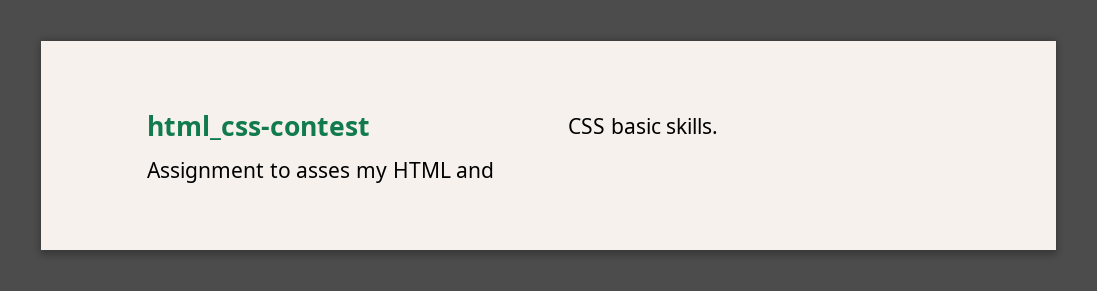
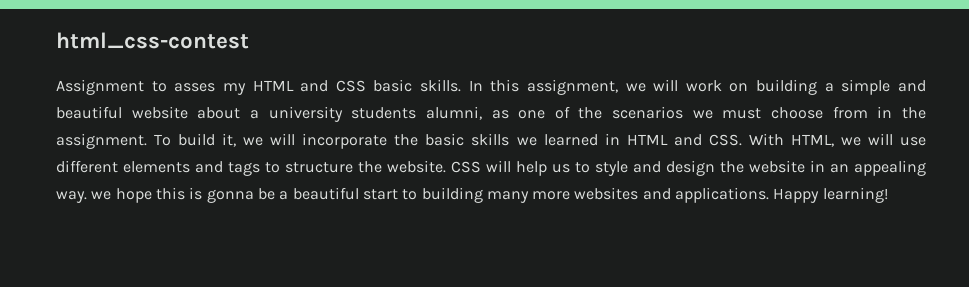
(719, 126) none -> [468,79,927,95] [56,106,926,122] [56,133,926,149] [56,160,926,176] [56,187,888,203] In this assignment, we will work on building a simple and beautiful website about a university students alumni, as one of the scenarios we must choose from in the assignment. To build it, we will incorporate the basic skills we learned in HTML and CSS. With HTML, we will use different elements and tags to structure the website. CSS will help us to style and design the website in an appealing way. we hope this is gonna be a beautiful start to building many more websites and applications. Happy learning!

